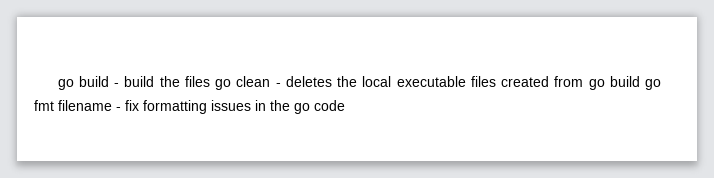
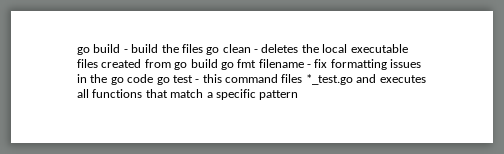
(345, 105) none -> [156,74,426,85] [77,89,299,100] go test - this command files *_test.go and executes all functions that match a specific pattern

